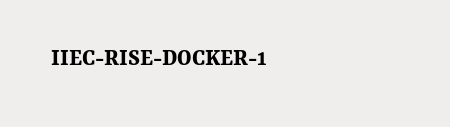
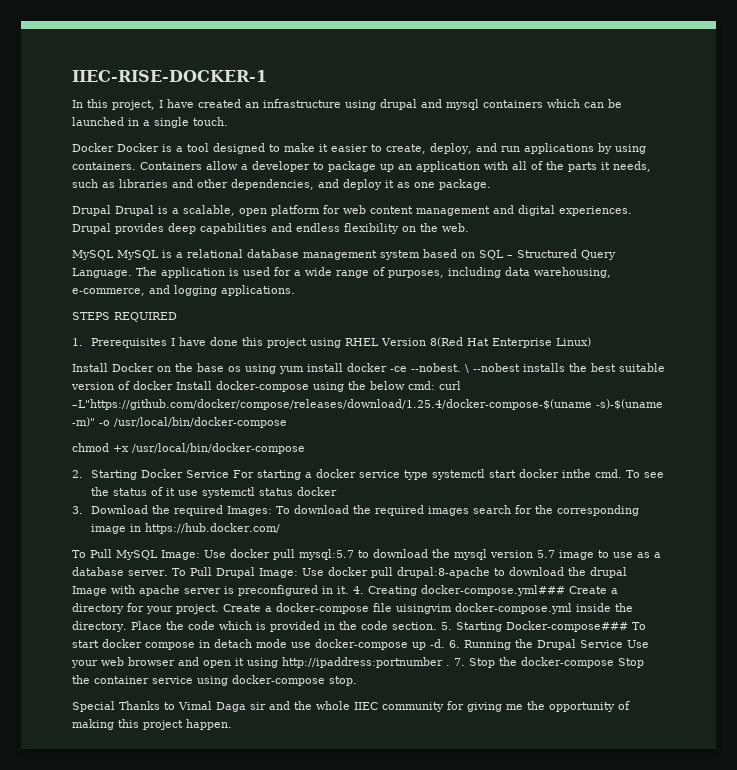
(267, 57) none -> [72,99,622,110] [72,117,228,128] [72,143,646,154] [72,161,651,172] [72,179,491,190] [72,205,632,216] [72,223,469,234] [72,249,616,260] [72,267,611,278] [72,285,295,296] [72,312,177,322] [72,337,591,348] [72,363,665,374] [71,381,461,392] [72,399,663,410] [72,417,287,428] [72,443,305,454] [72,469,664,480] [90,487,337,498] [72,505,639,516] [90,523,280,534] [72,549,661,560] [72,567,627,578] [72,585,618,596] [72,603,633,614] [72,621,646,632] [72,639,649,650] [71,657,644,668] [72,675,357,686] [72,701,630,712] [72,719,232,730] // In this project, I have created an infrastructure using drupal and mysql containers which can be launched in a single touch. // Docker Docker is a tool designed to make it easier to create, deploy, and run applications by using containers. Containers allow a developer to package up an application with all of the parts it needs, such as libraries and other dependencies, and deploy it as one package. // Drupal Drupal is a scalable, open platform for web content management and digital experiences. Drupal provides deep capabilities and endless flexibility on the web. // MySQL MySQL is a relational database management system based on SQL – Structured Query Language. The application is used for a wide range of purposes, including data warehousing, e-commerce, and logging applications. // STEPS REQUIRED // 1. Prerequisites I have done this project using RHEL Version 8(Red Hat Enterprise Linux) // Install Docker on the base os using yum install docker -ce --nobest. \ --nobest installs the best suitable version of docker Install docker-compose using the below cmd: curl –L"https://github.com/docker/compose/releases/download/1.25.4/docker-compose-$(uname -s)-$(uname -m)" -o /usr/local/bin/docker-compose // chmod +x /usr/local/bin/docker-compose // 2. Starting Docker Service For starting a docker service type systemctl start docker inthe cmd. To see the status of it use systemctl status docker // 3. Download the required Images: To download the required images search for the corresponding image in https://hub.docker.com/ // To Pull MySQL Image: Use docker pull mysql:5.7 to download the mysql version 5.7 image to use as a database server. To Pull Drupal Image: Use docker pull drupal:8-apache to download the drupal Image with apache server is preconfigured in it. 4. Creating docker-compose.yml### Create a directory for your project. Create a docker-compose file uisingvim docker-compose.yml inside the directory. Place the code which is provided in the code section. 5. Starting Docker-compose### To start docker compose in detach mode use docker-compose up -d. 6. Running the Drupal Service Use your web browser and open it using http://ipaddress:portnumber . 7. Stop the docker-compose Stop the container service using docker-compose stop. // Special Thanks to Vimal Daga sir and the whole IIEC community for giving me the opportunity of making this project happen.

